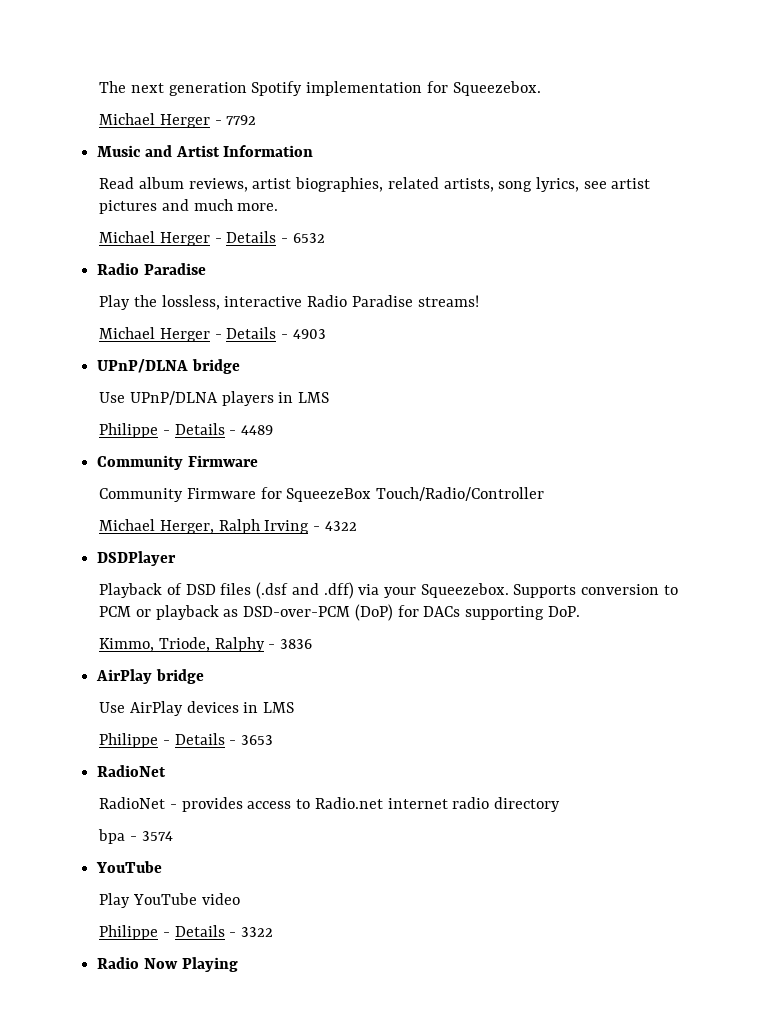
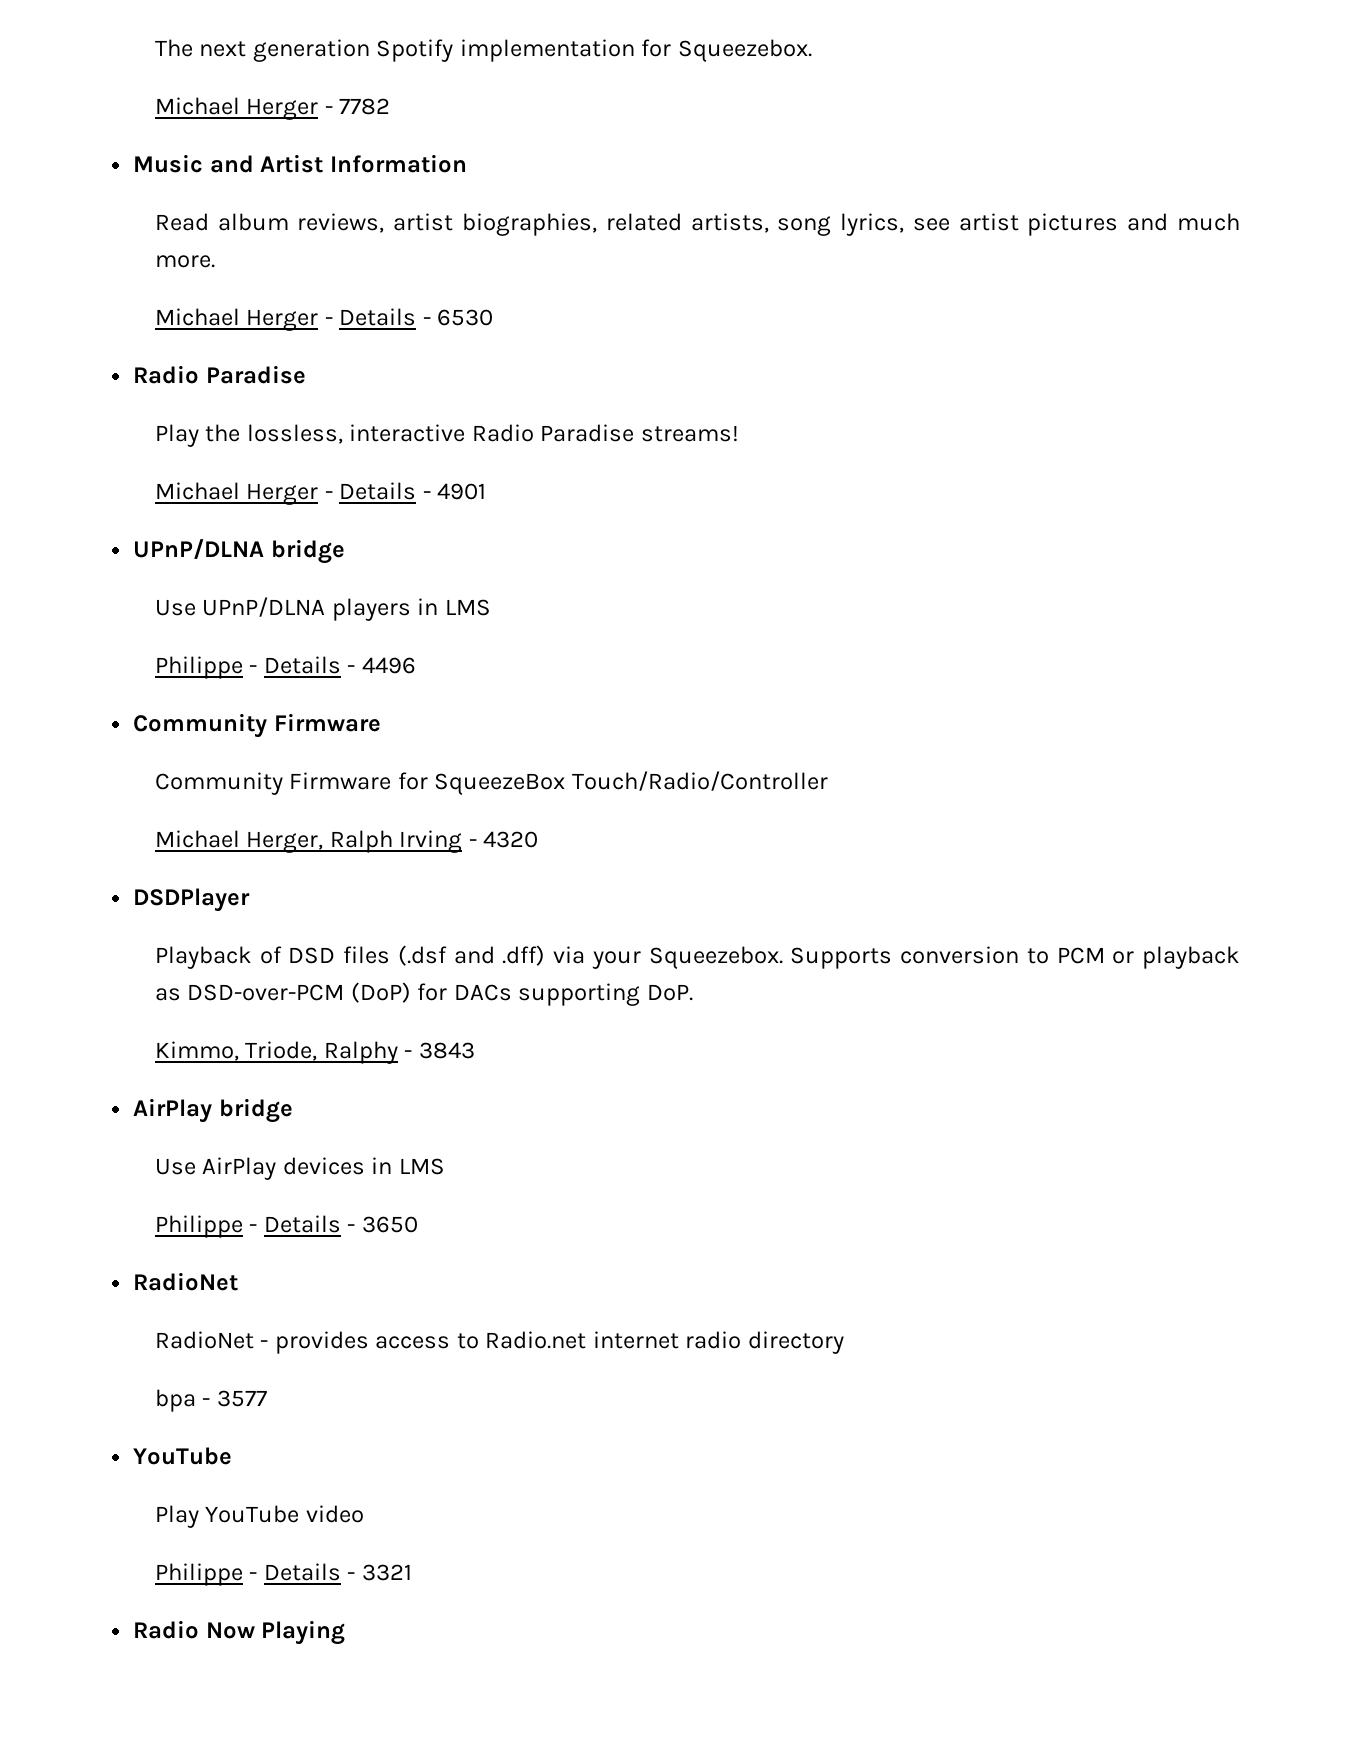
[226,115,257,125] 7792 -> [339,98,391,115] 7782
[292,233,325,243] 6532 -> [437,309,494,326] 6530
[292,329,326,339] 4903 -> [437,483,487,500] 4901
[241,425,274,435] 4489 -> [361,657,416,674] 4496
[324,521,357,531] 4322 -> [483,831,539,848] 4320
[280,639,313,649] 3836 -> [418,1042,475,1059] 3843
[241,735,274,745] 3653 -> [361,1216,418,1233] 3650
[141,831,173,841] 3574 -> [216,1390,267,1407] 3577
[241,927,274,937] 3322 -> [361,1564,412,1581] 3321

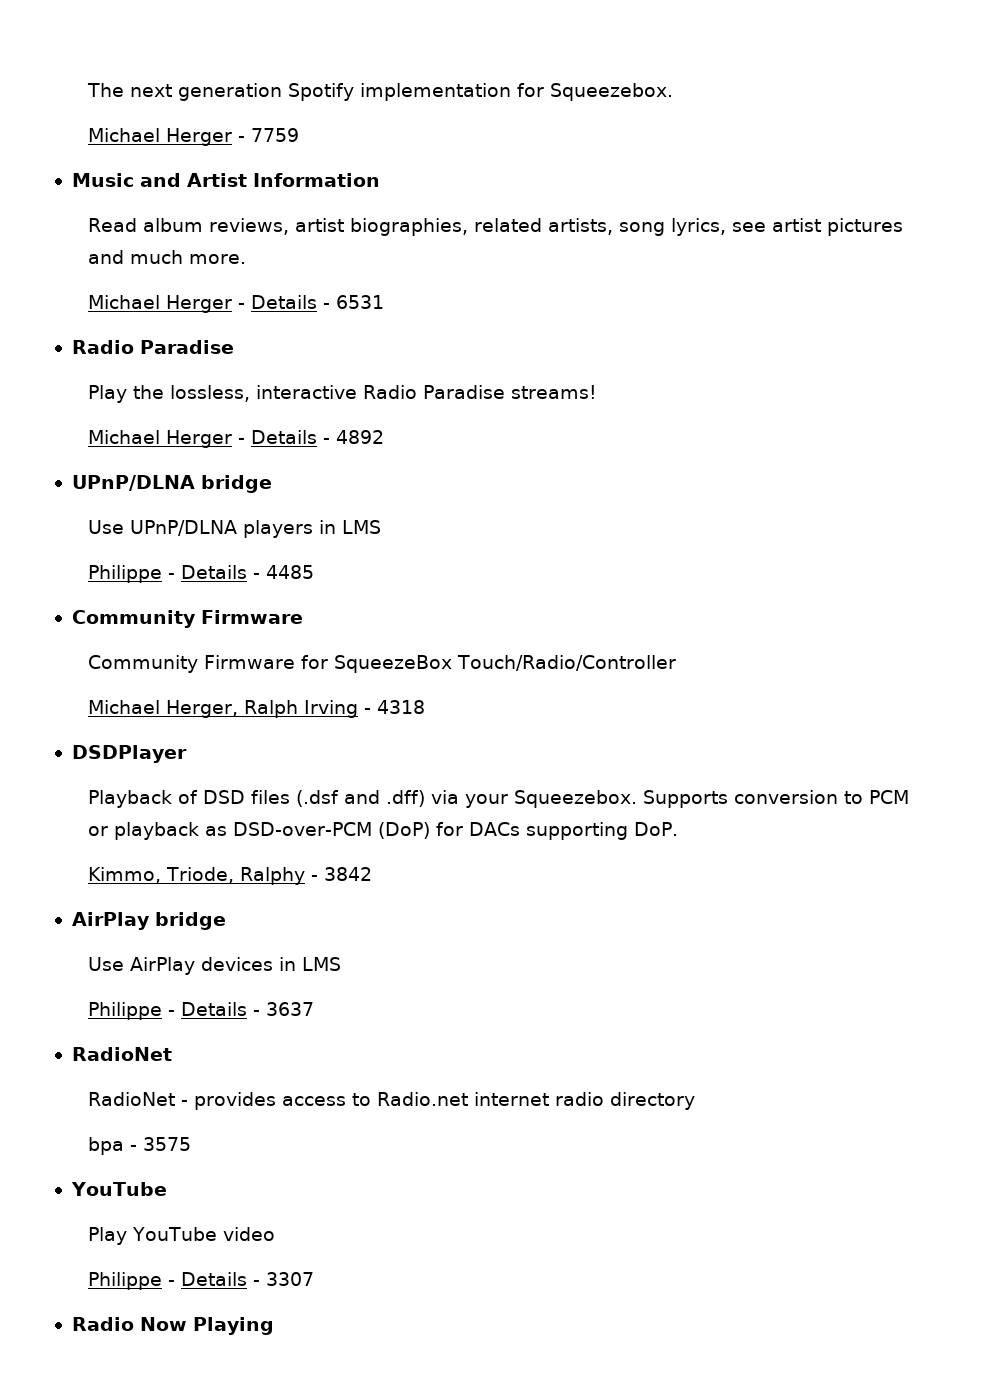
[339,98,391,115] 7782 -> [250,128,299,142] 7759
[437,309,494,326] 6530 -> [335,295,384,309] 6531
[437,483,487,500] 4901 -> [335,430,384,444] 4892
[361,657,416,674] 4496 -> [265,565,314,579] 4485
[483,831,539,848] 4320 -> [376,700,425,714] 4318
[418,1042,475,1059] 3843 -> [323,867,372,881] 3842
[361,1216,418,1233] 3650 -> [265,1002,314,1016] 3637
[216,1390,267,1407] 3577 -> [142,1137,191,1151] 3575
[361,1564,412,1581] 3321 -> [265,1272,314,1286] 3307

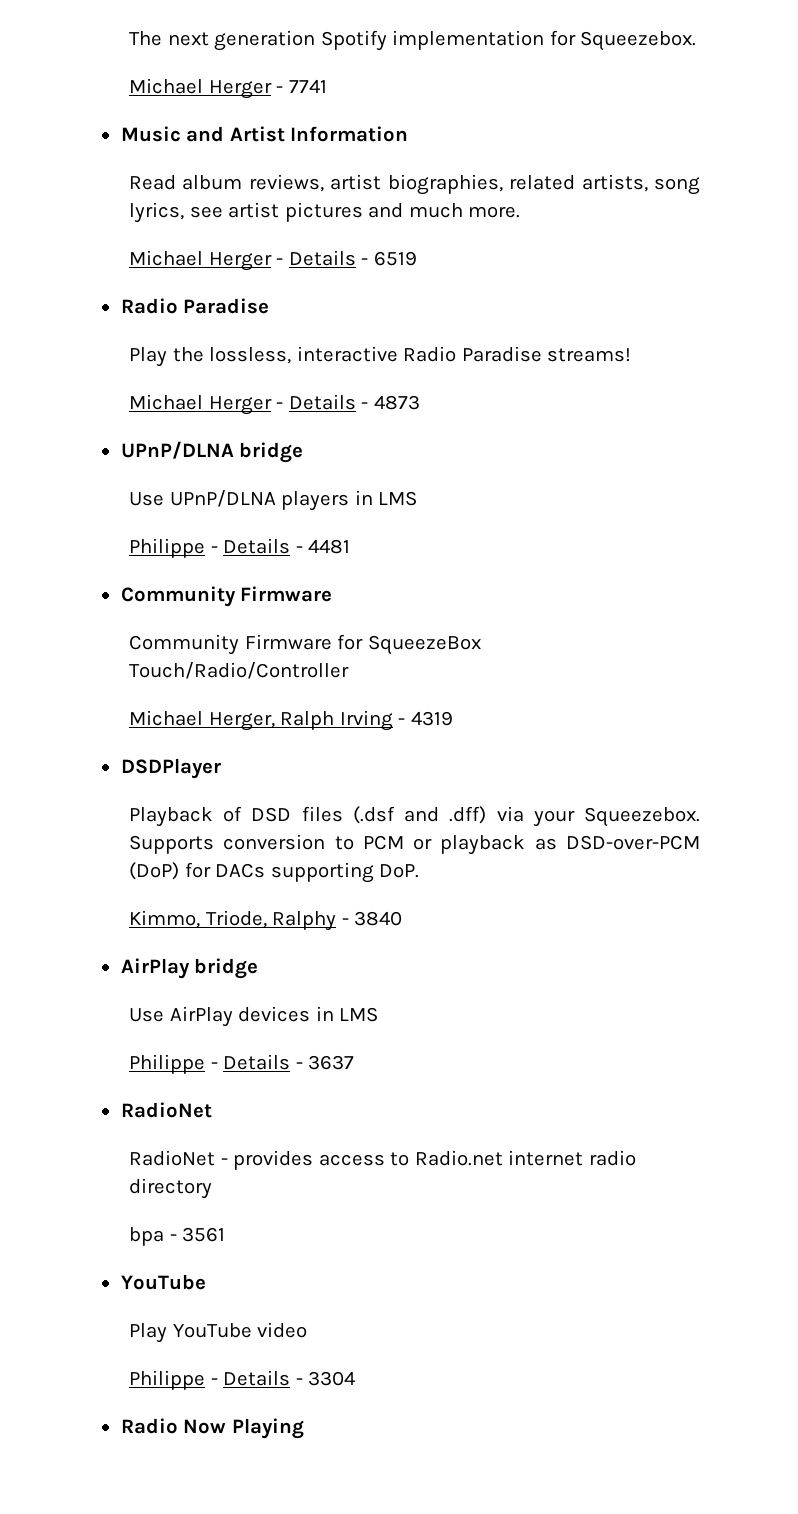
[250,128,299,142] 7759 -> [288,79,327,93] 7741
[335,295,384,309] 6531 -> [373,251,417,266] 6519
[335,430,384,444] 4892 -> [373,395,420,410] 4873
[265,565,314,579] 4485 -> [308,539,351,554] 4481
[376,700,425,714] 4318 -> [410,711,453,726] 4319
[323,867,372,881] 3842 -> [354,911,403,926] 3840
[142,1137,191,1151] 3575 -> [182,1227,226,1242] 3561
[265,1272,314,1286] 3307 -> [308,1371,356,1386] 3304

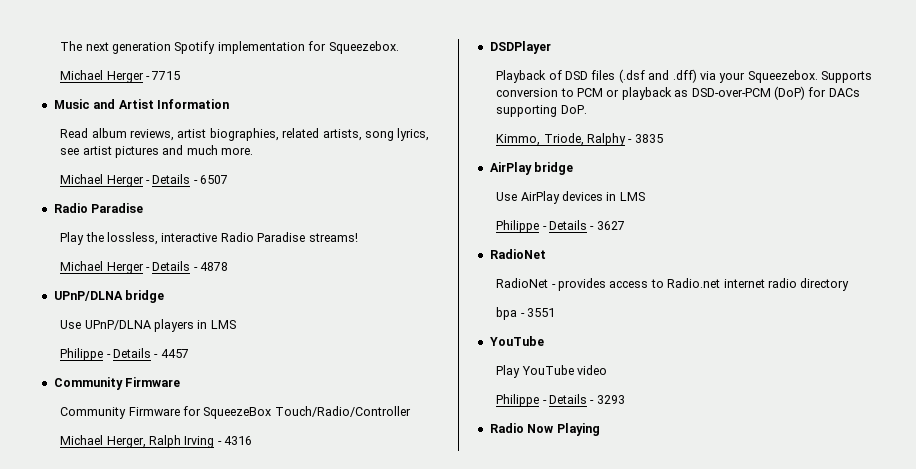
[288,79,327,93] 7741 -> [151,71,181,80] 7715
[373,251,417,266] 6519 -> [200,175,229,184] 6507
[373,395,420,410] 4873 -> [200,262,229,271] 4878
[308,539,351,554] 4481 -> [160,349,189,358] 4457
[410,711,453,726] 4319 -> [224,436,253,445] 4316
[354,911,403,926] 3840 -> [634,134,663,143] 3835
[308,1055,355,1070] 3637 -> [596,221,625,230] 3627
[182,1227,226,1242] 3561 -> [527,308,556,317] 3551
[308,1371,356,1386] 3304 -> [596,395,625,404] 3293

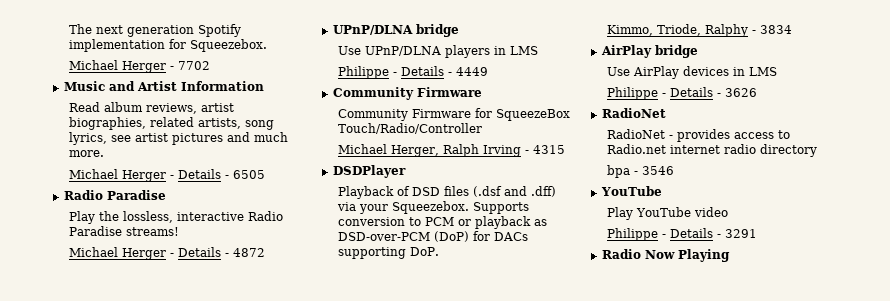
[151,71,181,80] 7715 -> [177,61,210,70] 7702
[200,175,229,184] 6507 -> [232,170,265,179] 6505
[200,262,229,271] 4878 -> [232,248,265,257] 4872
[160,349,189,358] 4457 -> [455,67,488,76] 4449
[224,436,253,445] 4316 -> [532,145,565,154] 4315
[634,134,663,143] 3835 -> [759,25,792,34] 3834
[596,221,625,230] 3627 -> [724,88,757,97] 3626
[527,308,556,317] 3551 -> [641,166,674,175] 3546
[596,395,625,404] 3293 -> [724,229,757,238] 3291

